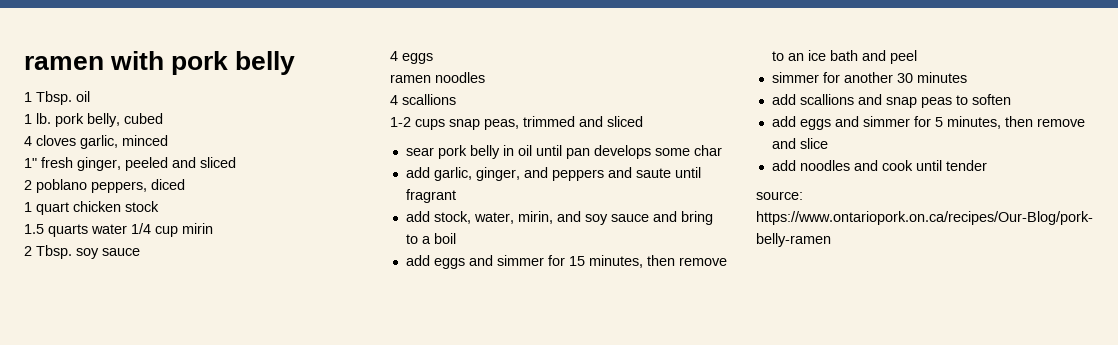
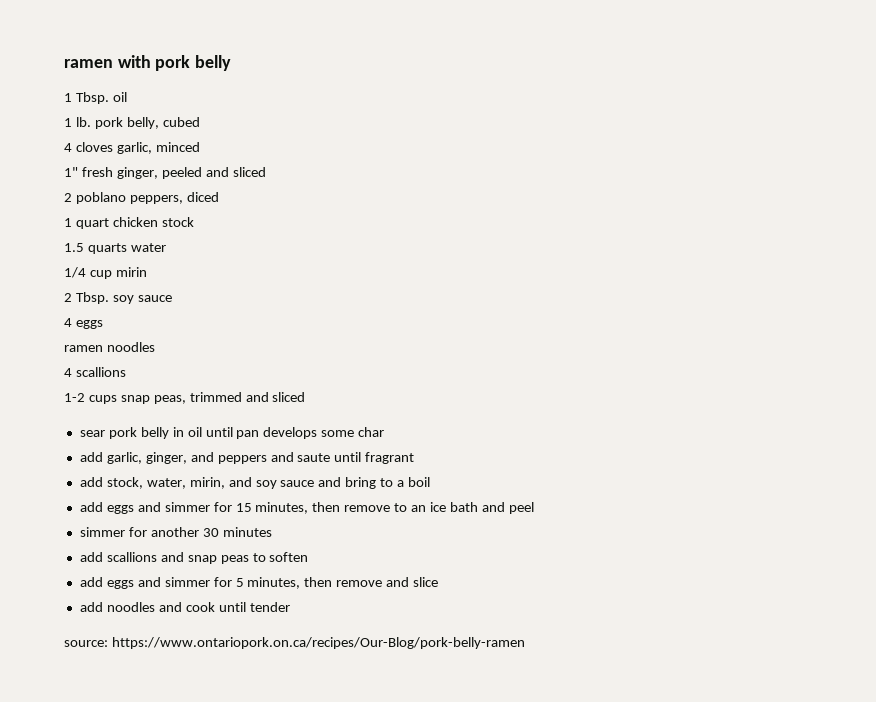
(127, 229) none -> (166, 247) //

